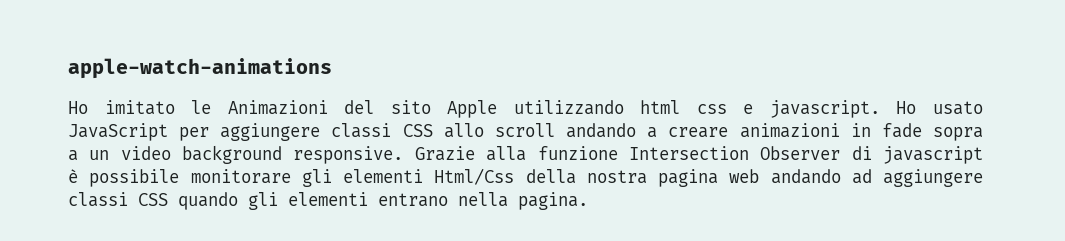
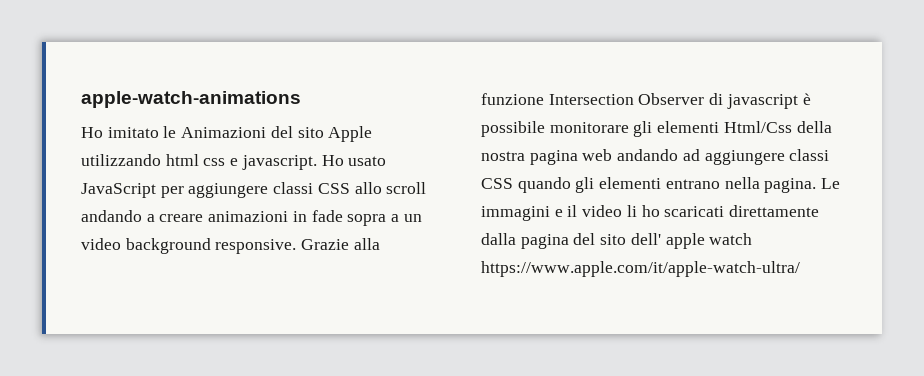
(588, 201) none -> [821,178,841,189] [481,205,820,221] [481,233,753,249] [481,261,800,277] Le immagini e il video li ho scaricati direttamente dalla pagina del sito dell' apple watch https://www.apple.com/it/apple-watch-ultra/

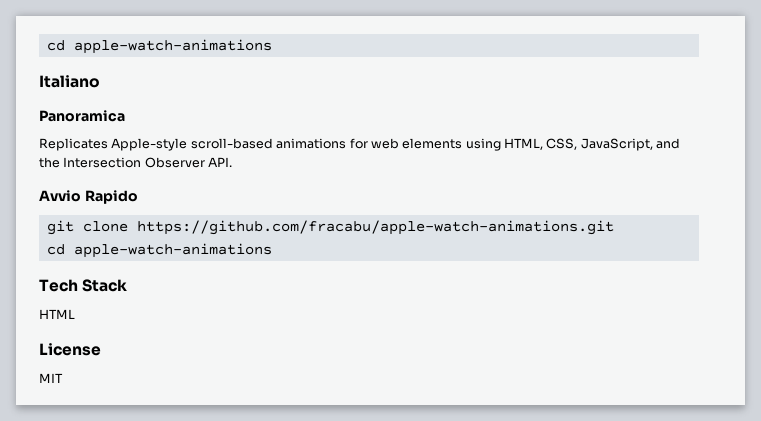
[81,91,301,108] [81,126,373,142] [81,154,387,170] [81,182,427,198] [81,210,422,226] [81,238,380,254] [481,93,811,109] [481,121,832,137] [481,149,830,165] [481,177,841,193] [481,205,820,221] [481,233,753,249] [481,261,800,277] apple-watch-animations // Ho imitato le Animazioni del sito Apple utilizzando html css e javascript. Ho usato JavaScript per aggiungere classi CSS allo scroll andando a creare animazioni in fade sopra a un video background responsive. Grazie alla funzione Intersection Observer di javascript è possibile monitorare gli elementi Html/Css della nostra pagina web andando ad aggiungere classi CSS quando gli elementi entrano nella pagina. Le immagini e il video li ho scaricati direttamente dalla pagina del sito dell' apple watch https://www.apple.com/it/apple-watch-ultra/ -> [46,39,272,54] [39,75,100,88] [39,110,125,122] [39,138,681,151] [39,157,233,168] [39,190,138,204] [46,220,614,235] [46,243,272,258] [39,279,128,292] [39,309,75,319] [39,343,101,356] [39,373,63,383] cd apple-watch-animations // Italiano // Panoramica // Replicates Apple-style scroll-based animations for web elements using HTML, CSS, JavaScript, and the Intersection Observer API. // Avvio Rapido // git clone https://github.com/fracabu/apple-watch-animations.git // cd apple-watch-animations // Tech Stack // HTML // License // MIT

